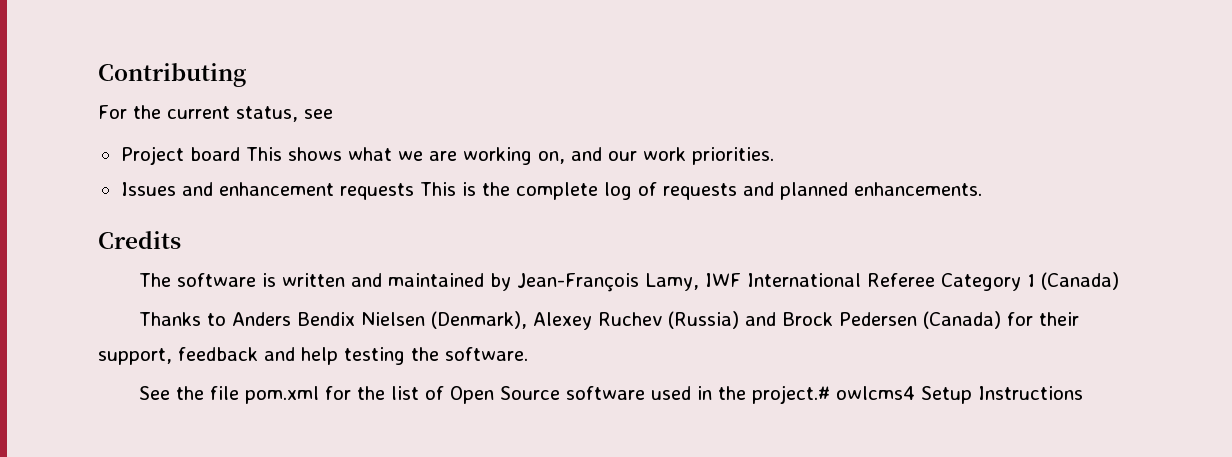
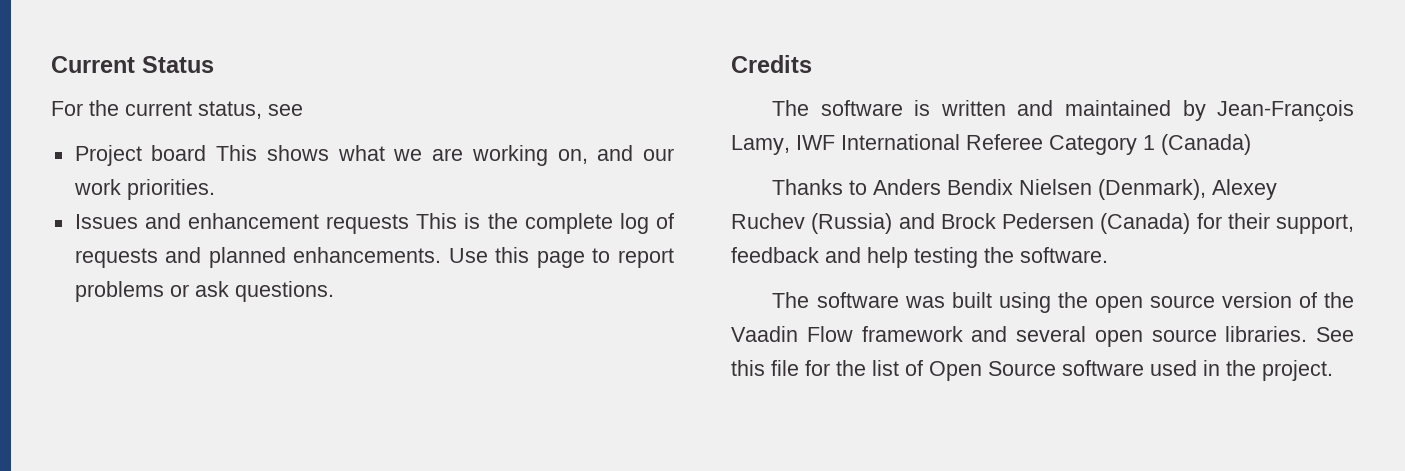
[98,63,246,87] Contributing -> [51,56,214,73] Current Status
(982, 189) none -> [448,247,674,268] [74,281,334,302] Use this page to report problems or ask questions.
[139,386,320,404] See the file pom.xml -> [772,292,1354,313] [731,326,1354,347] [731,360,799,376] The software was built using the open source version of the Vaadin Flow framework and several open source libraries. See this file
[752,385,1084,404] project.# owlcms4 Setup Instructions -> [1262,360,1333,381] project.

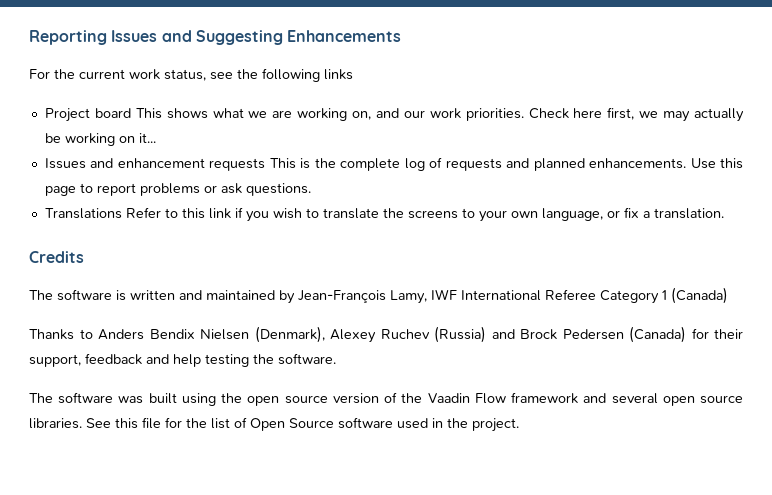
[51,56,214,73] Current Status -> [29,30,402,45] Reporting Issues and Suggesting Enhancements
(192, 108) none -> [129,69,160,80] work
(303, 110) none -> [237,68,353,82] the following links
(215, 189) none -> [528,107,744,122] [44,133,156,146] Check here first, we may actually be working on it...
(334, 291) none -> [44,207,724,222] // Translations Refer to this link if you wish to translate the screens to your own language, or fix a translation.

